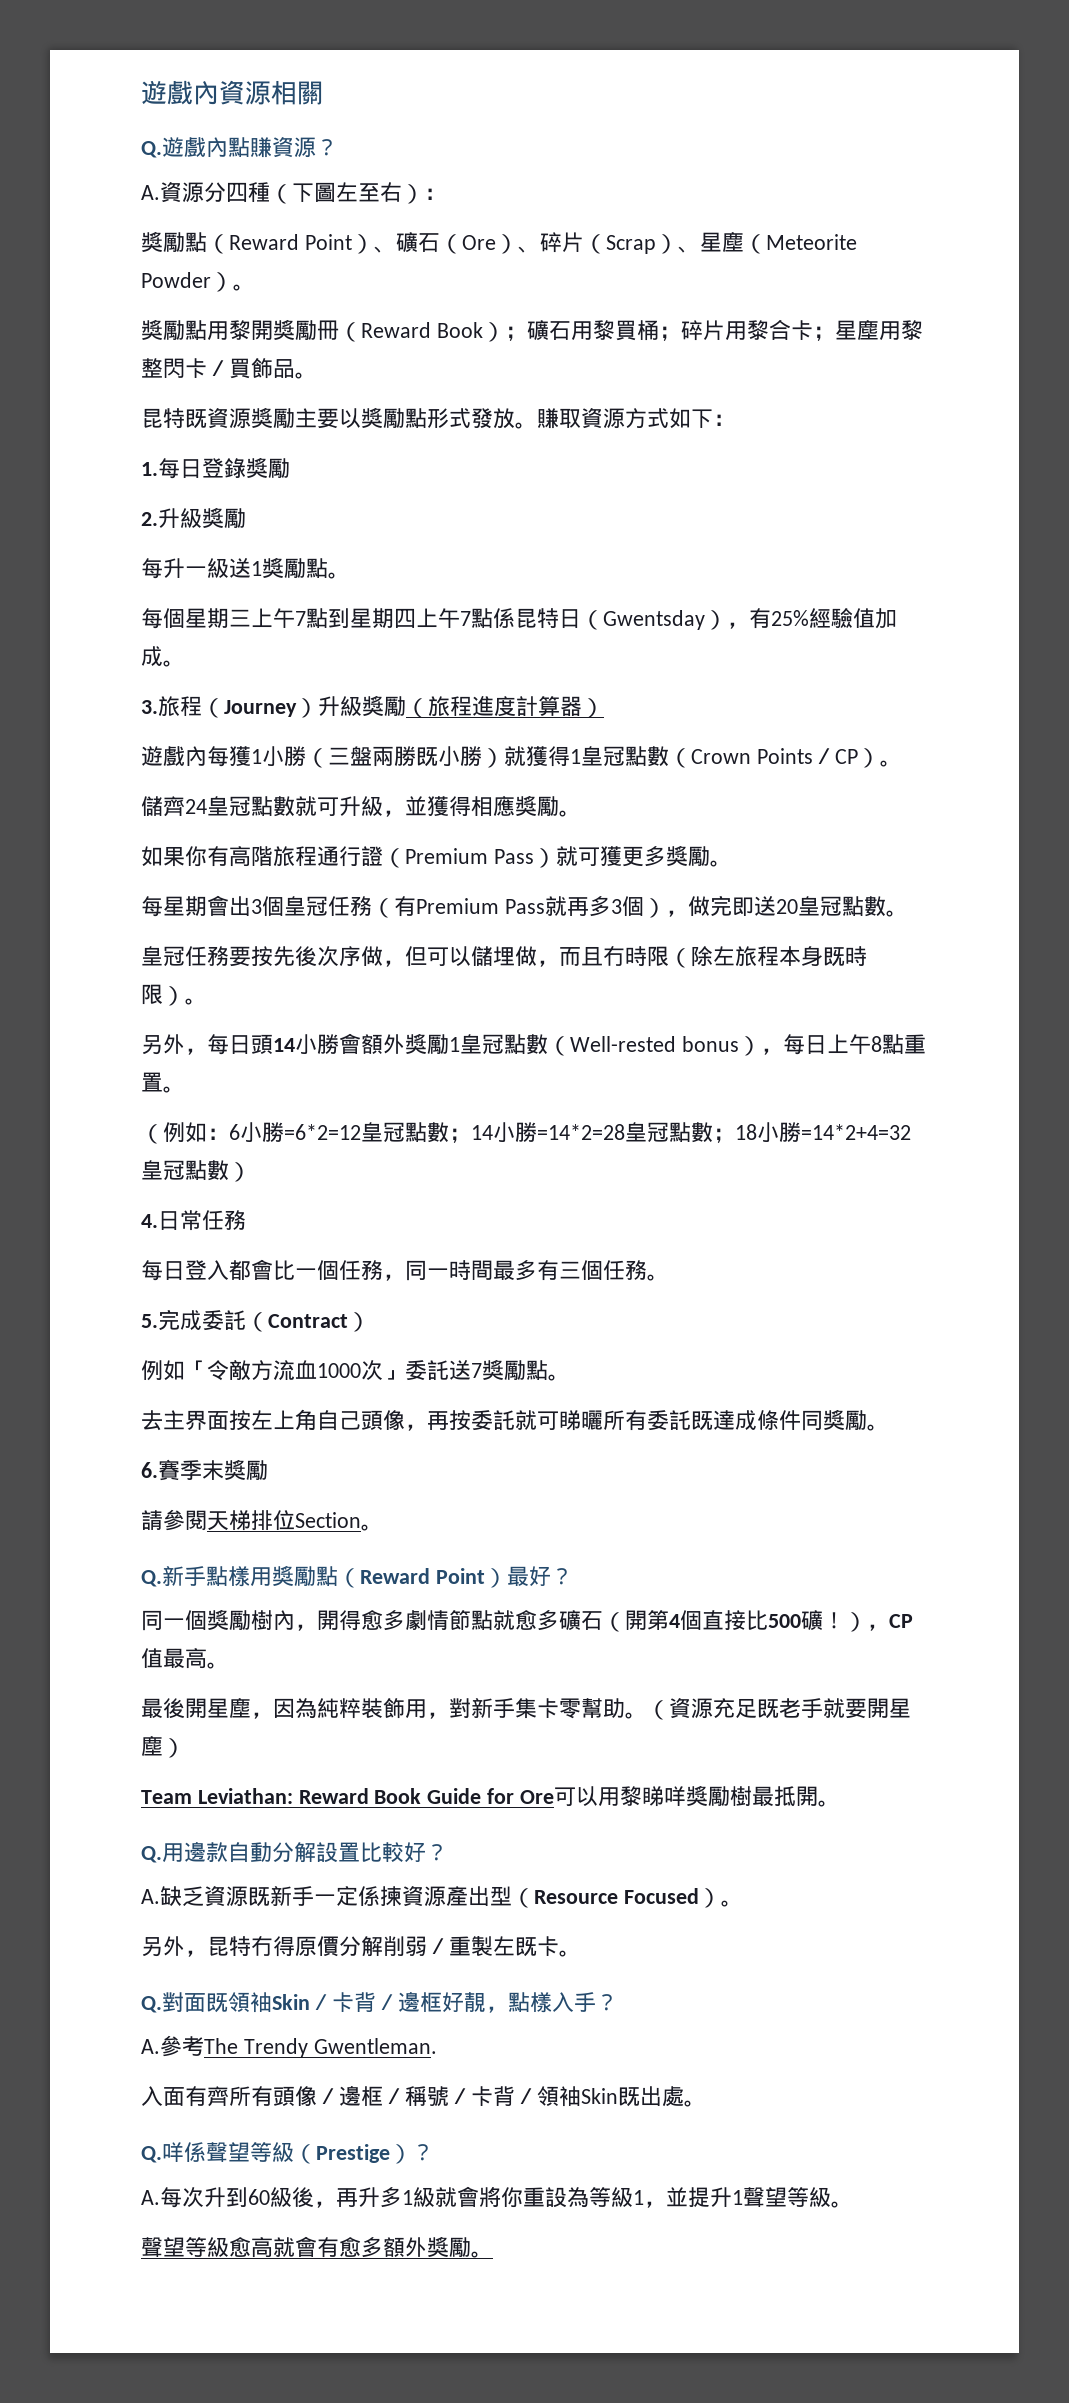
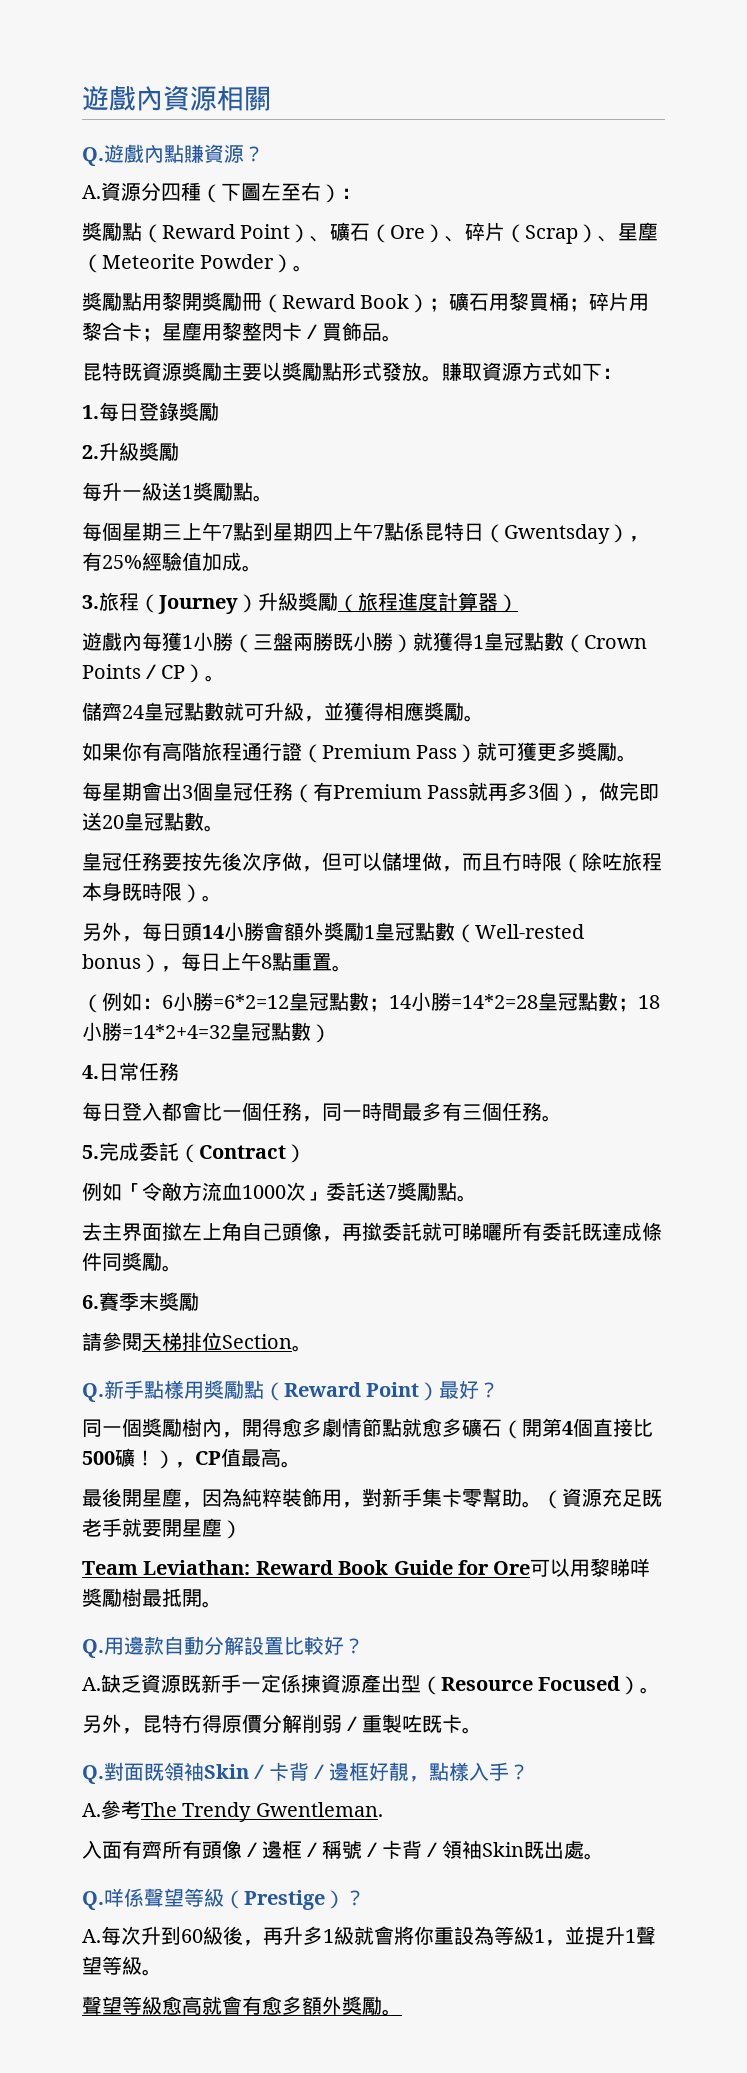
[713,946,735,966] 左 -> [602,852,622,871] 咗
[229,1410,251,1431] 按 -> [162,1222,182,1241] 撳
[449,1410,471,1431] 按 -> [362,1222,382,1241] 撳
[493,1936,515,1956] 左 -> [402,1714,422,1733] 咗

